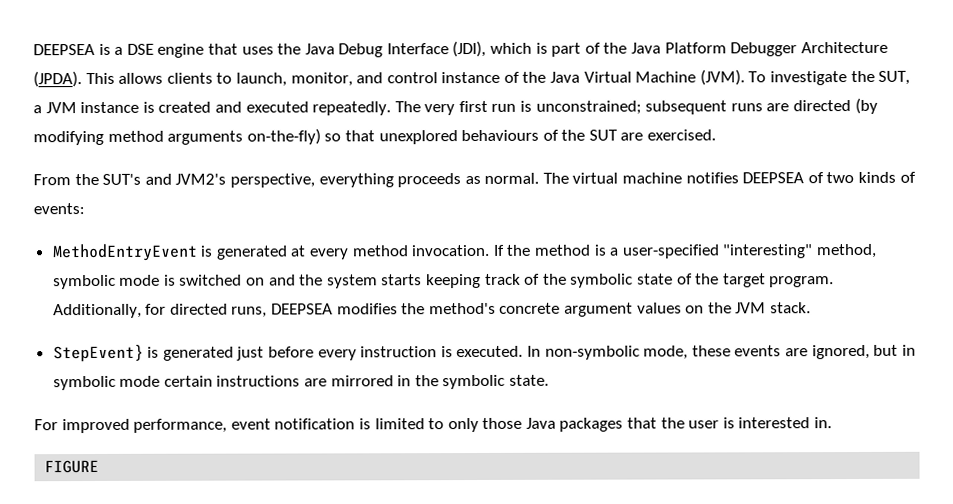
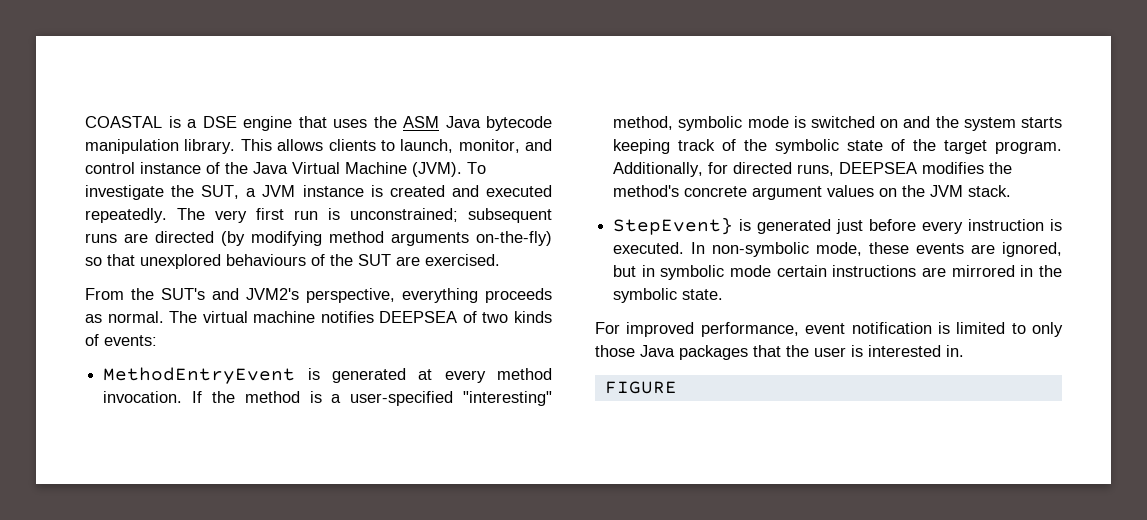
[33,43,95,56] DEEPSEA -> [85,116,162,128] COASTAL
[304,40,888,58] [33,71,82,88] Java Debug Interface (JDI), which is part of the Java Platform Debugger Architecture (JPDA). -> [403,116,552,131] [85,139,236,154] ASM Java bytecode manipulation library.

